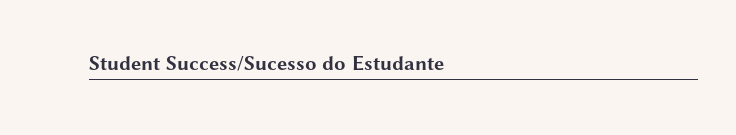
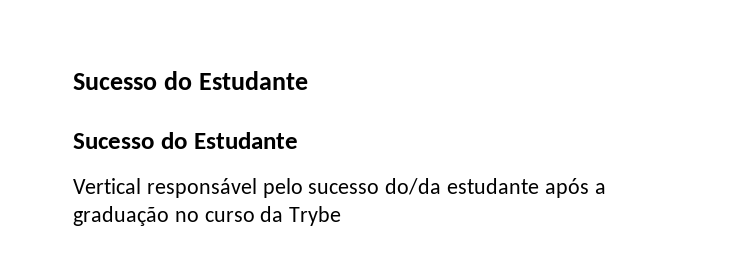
[89,55,444,71] Student Success/Sucesso do Estudante -> [73,71,309,90] [73,132,298,149] [73,178,606,198] [73,206,342,226] Sucesso do Estudante // Sucesso do Estudante // Vertical responsável pelo sucesso do/da estudante após a graduação no curso da Trybe

